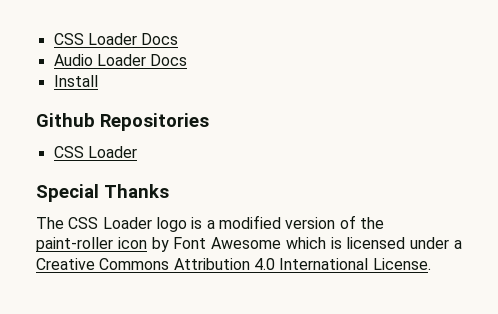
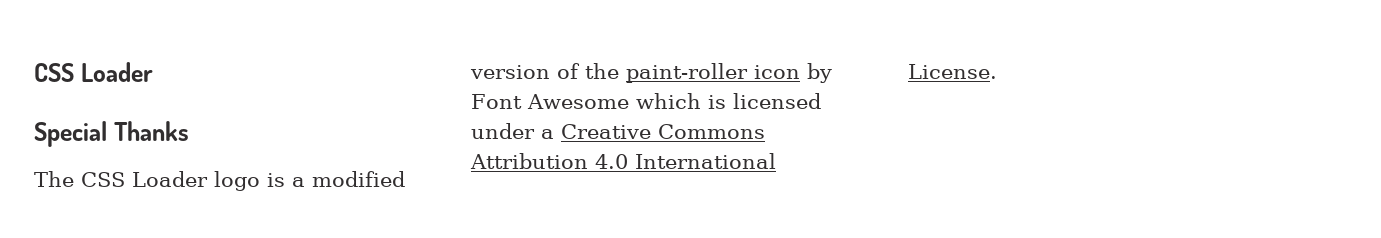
[53,33,179,45] [53,54,188,66] [53,75,98,87] [36,113,209,131] [53,146,137,158] CSS Loader Docs // Audio Loader Docs // Install // Github Repositories // CSS Loader -> [34,62,153,82] CSS Loader

